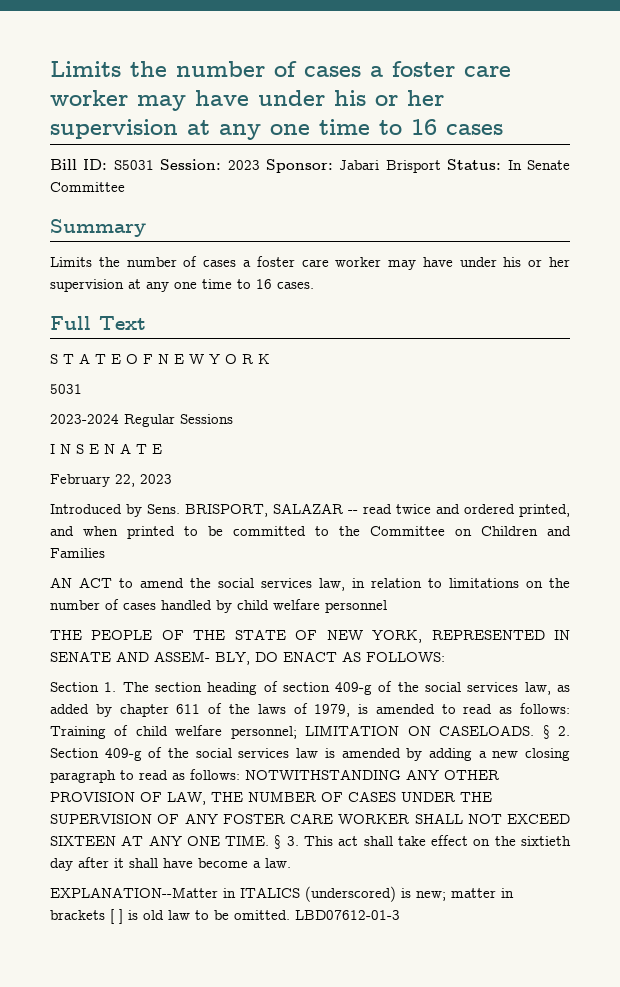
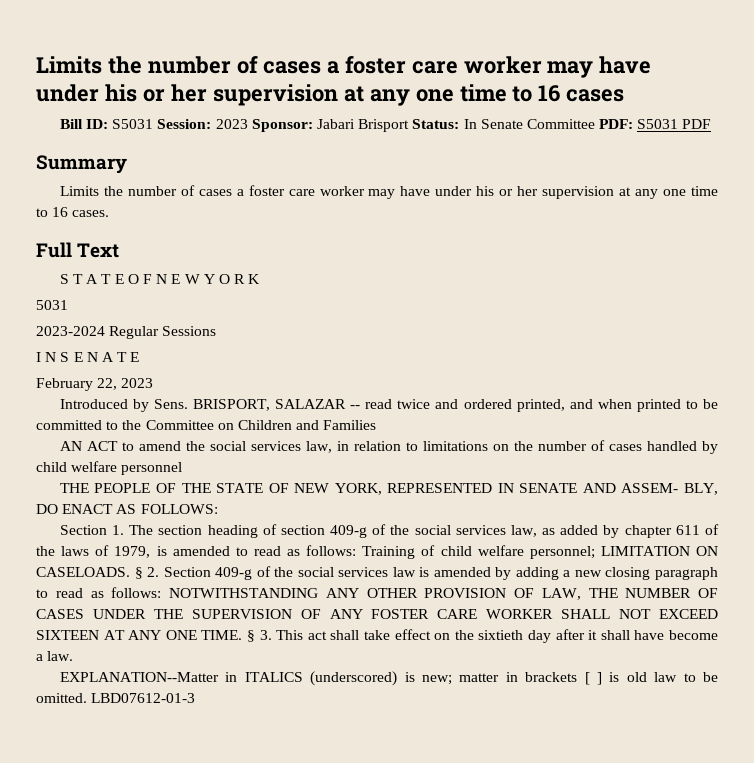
(125, 187) none -> [599,119,712,129] PDF: S5031 PDF

